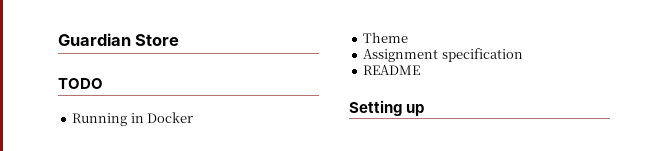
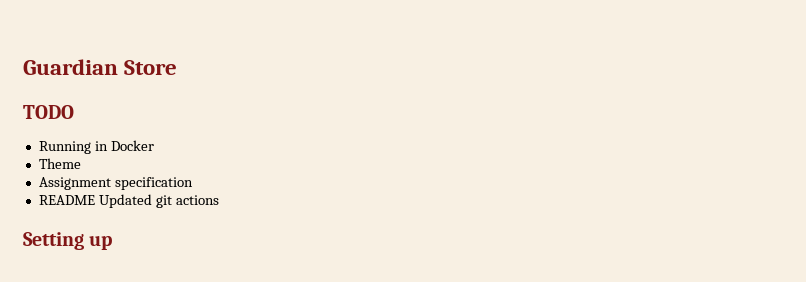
(421, 70) none -> [98,194,219,208] Updated git actions

